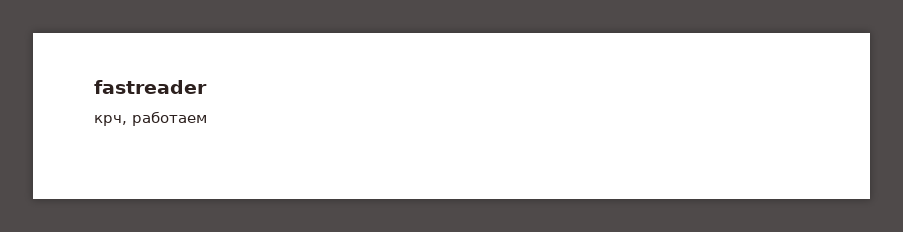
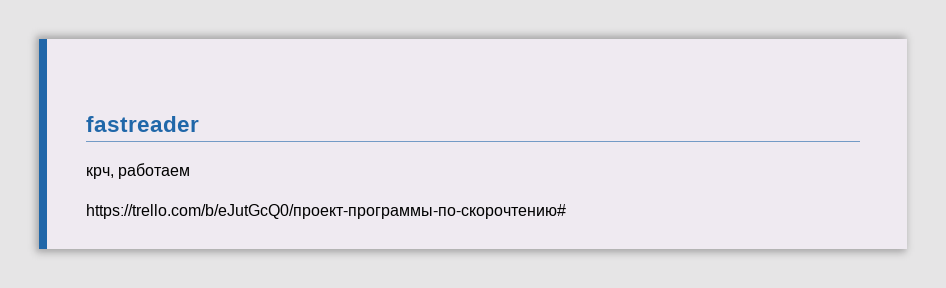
(207, 118) none -> [86,204,566,219] // https://trello.com/b/eJutGcQ0/проект-программы-по-скорочтению#

